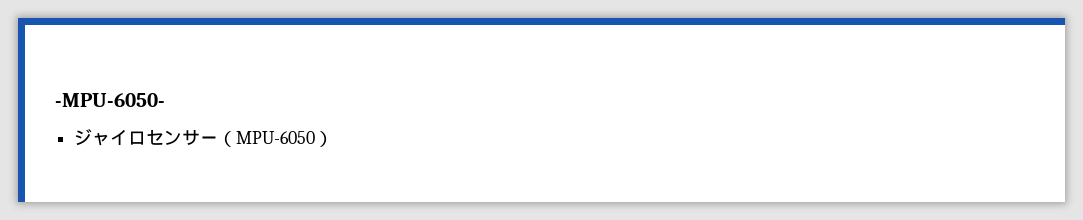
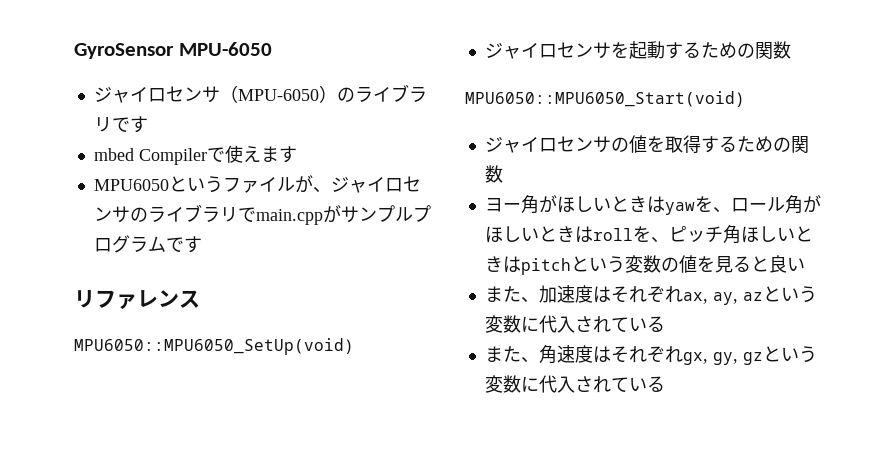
[55,93,165,107] [74,129,219,146] -MPU-6050- // ジャイロセンサー -> [74,42,272,59] [93,86,220,103] GyroSensor MPU-6050 // ジャイロセンサ
(334, 139) none -> [336,84,427,103] [93,116,148,133] [93,145,297,165] [93,175,421,193] [93,204,431,225] [93,235,202,253] [74,290,200,309] [74,338,354,355] [484,41,791,59] [465,91,745,107] [484,135,809,153] [484,165,503,183] [484,195,821,215] [484,225,813,244] [484,255,805,275] [484,285,817,305] [484,315,665,333] [484,345,817,365] [484,375,665,393] のライブラリです // mbed Compilerで使えます // MPU6050というファイルが、ジャイロセンサのライブラリでmain.cppがサンプルプログラムです // リファレンス // MPU6050::MPU6050_SetUp(void) // ジャイロセンサを起動するための関数 // MPU6050::MPU6050_Start(void) // ジャイロセンサの値を取得するための関数 // ヨー角がほしいときはyawを、ロール角がほしいときはrollを、ピッチ角ほしいときはpitchという変数の値を見ると良い // また、加速度はそれぞれax, ay, azという変数に代入されている // また、角速度はそれぞれgx, gy, gzという変数に代入されている

